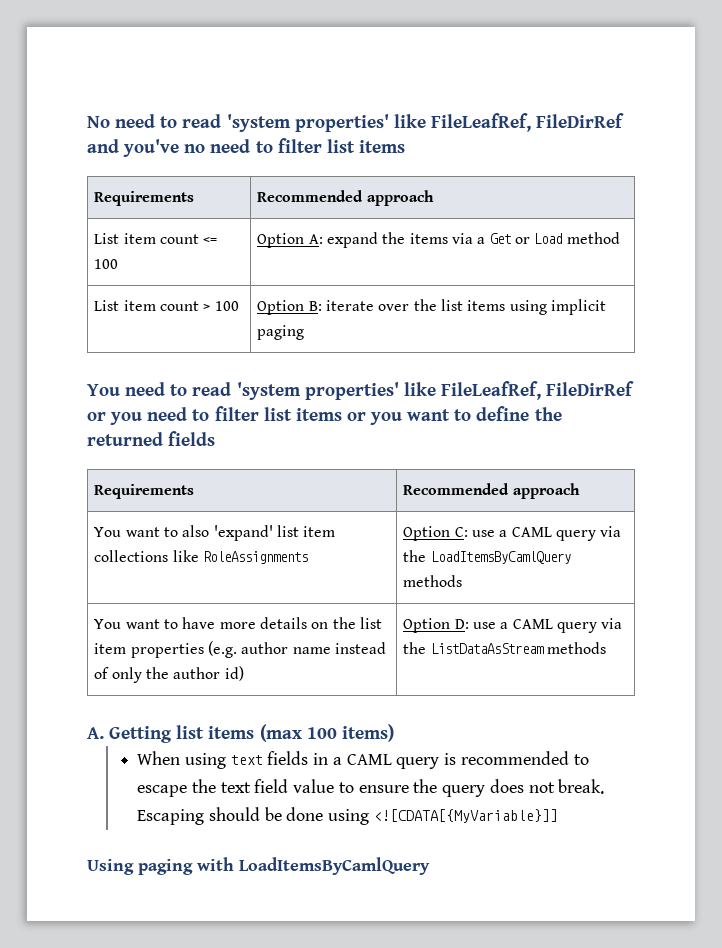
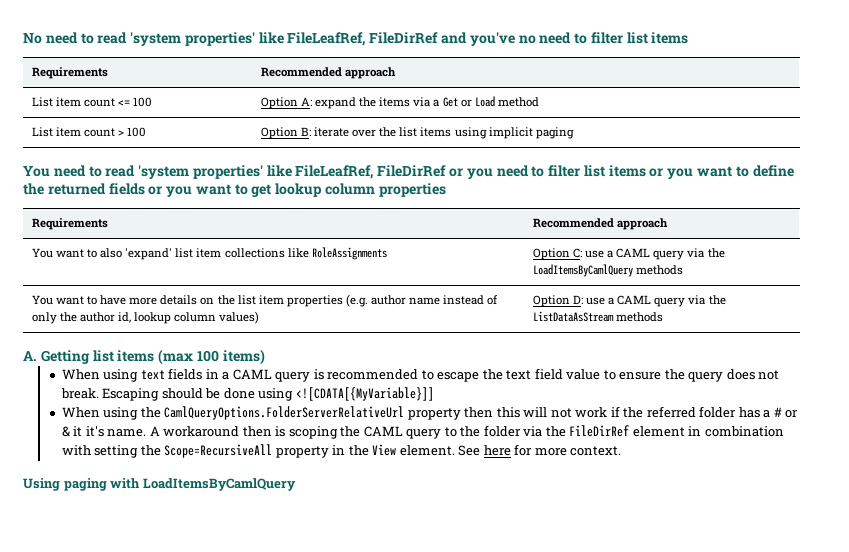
(216, 438) none -> [148,183,446,197] or you want to get lookup column properties
[224,666,244,681] id) -> [118,311,260,324] id, lookup column values)
(558, 816) none -> [61,406,799,420] [61,425,784,439] [61,444,622,458] // When using the CamlQueryOptions.FolderServerRelativeUrl property then this will not work if the referred folder has a # or & it it's name. A workaround then is scoping the CAML query to the folder via the FileDirRef element in combination with setting the Scope=RecursiveAll property in the View element. See here for more context.

